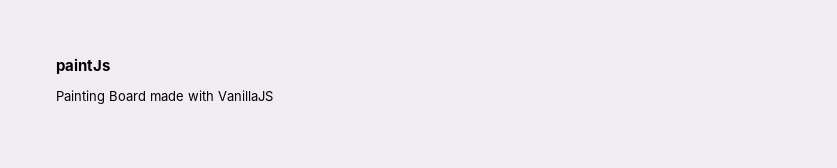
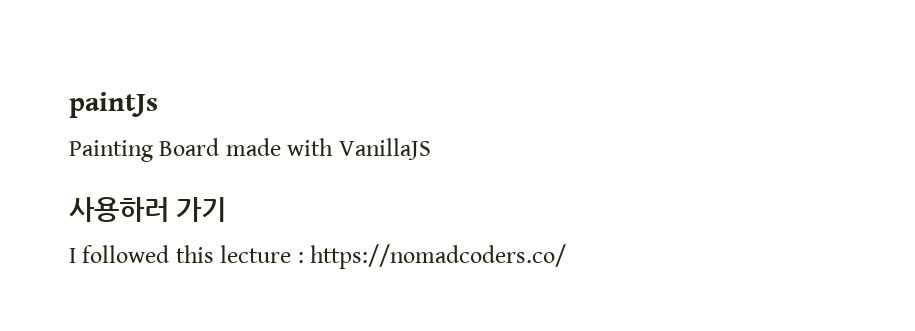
(273, 96) none -> [69,197,227,222] [69,244,567,269] // 사용하러 가기 // I followed this lecture : https://nomadcoders.co/

